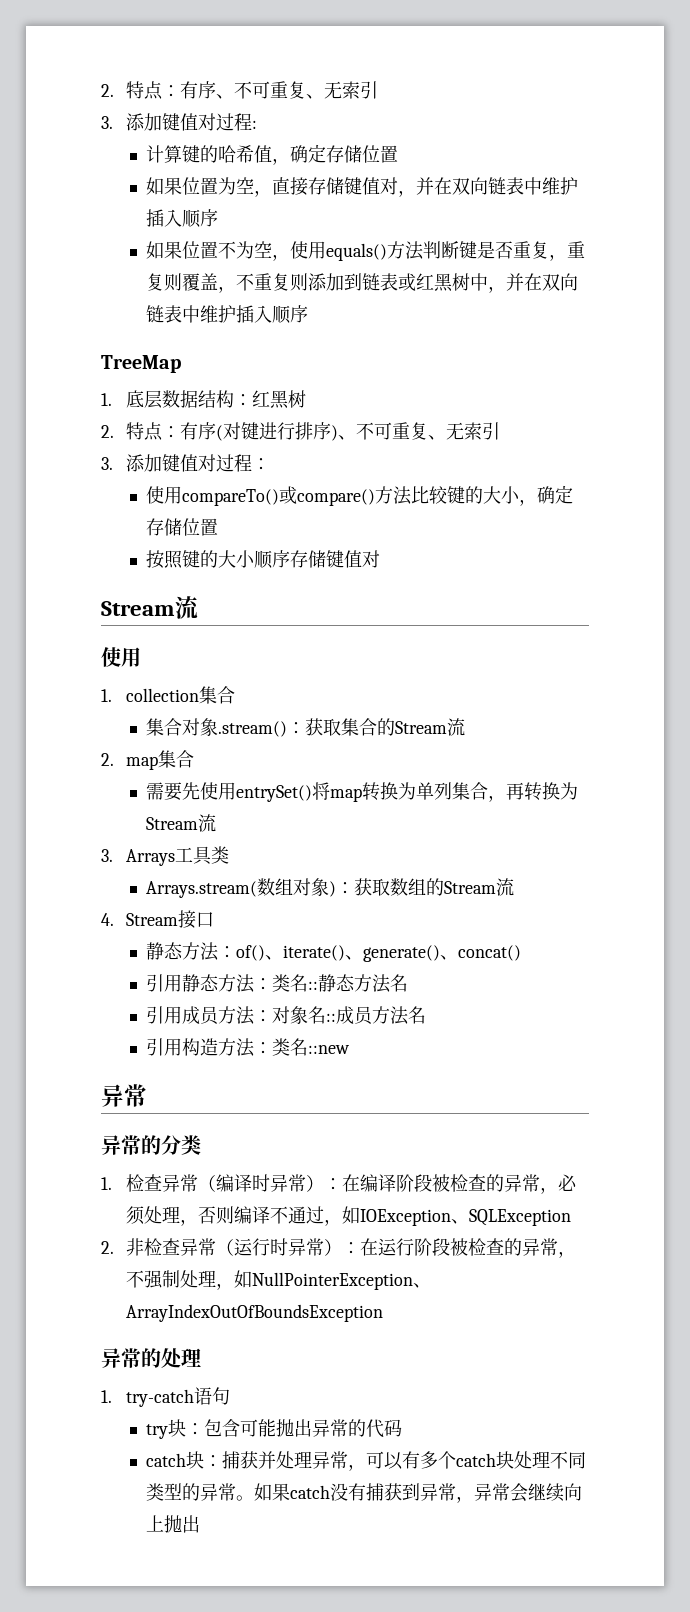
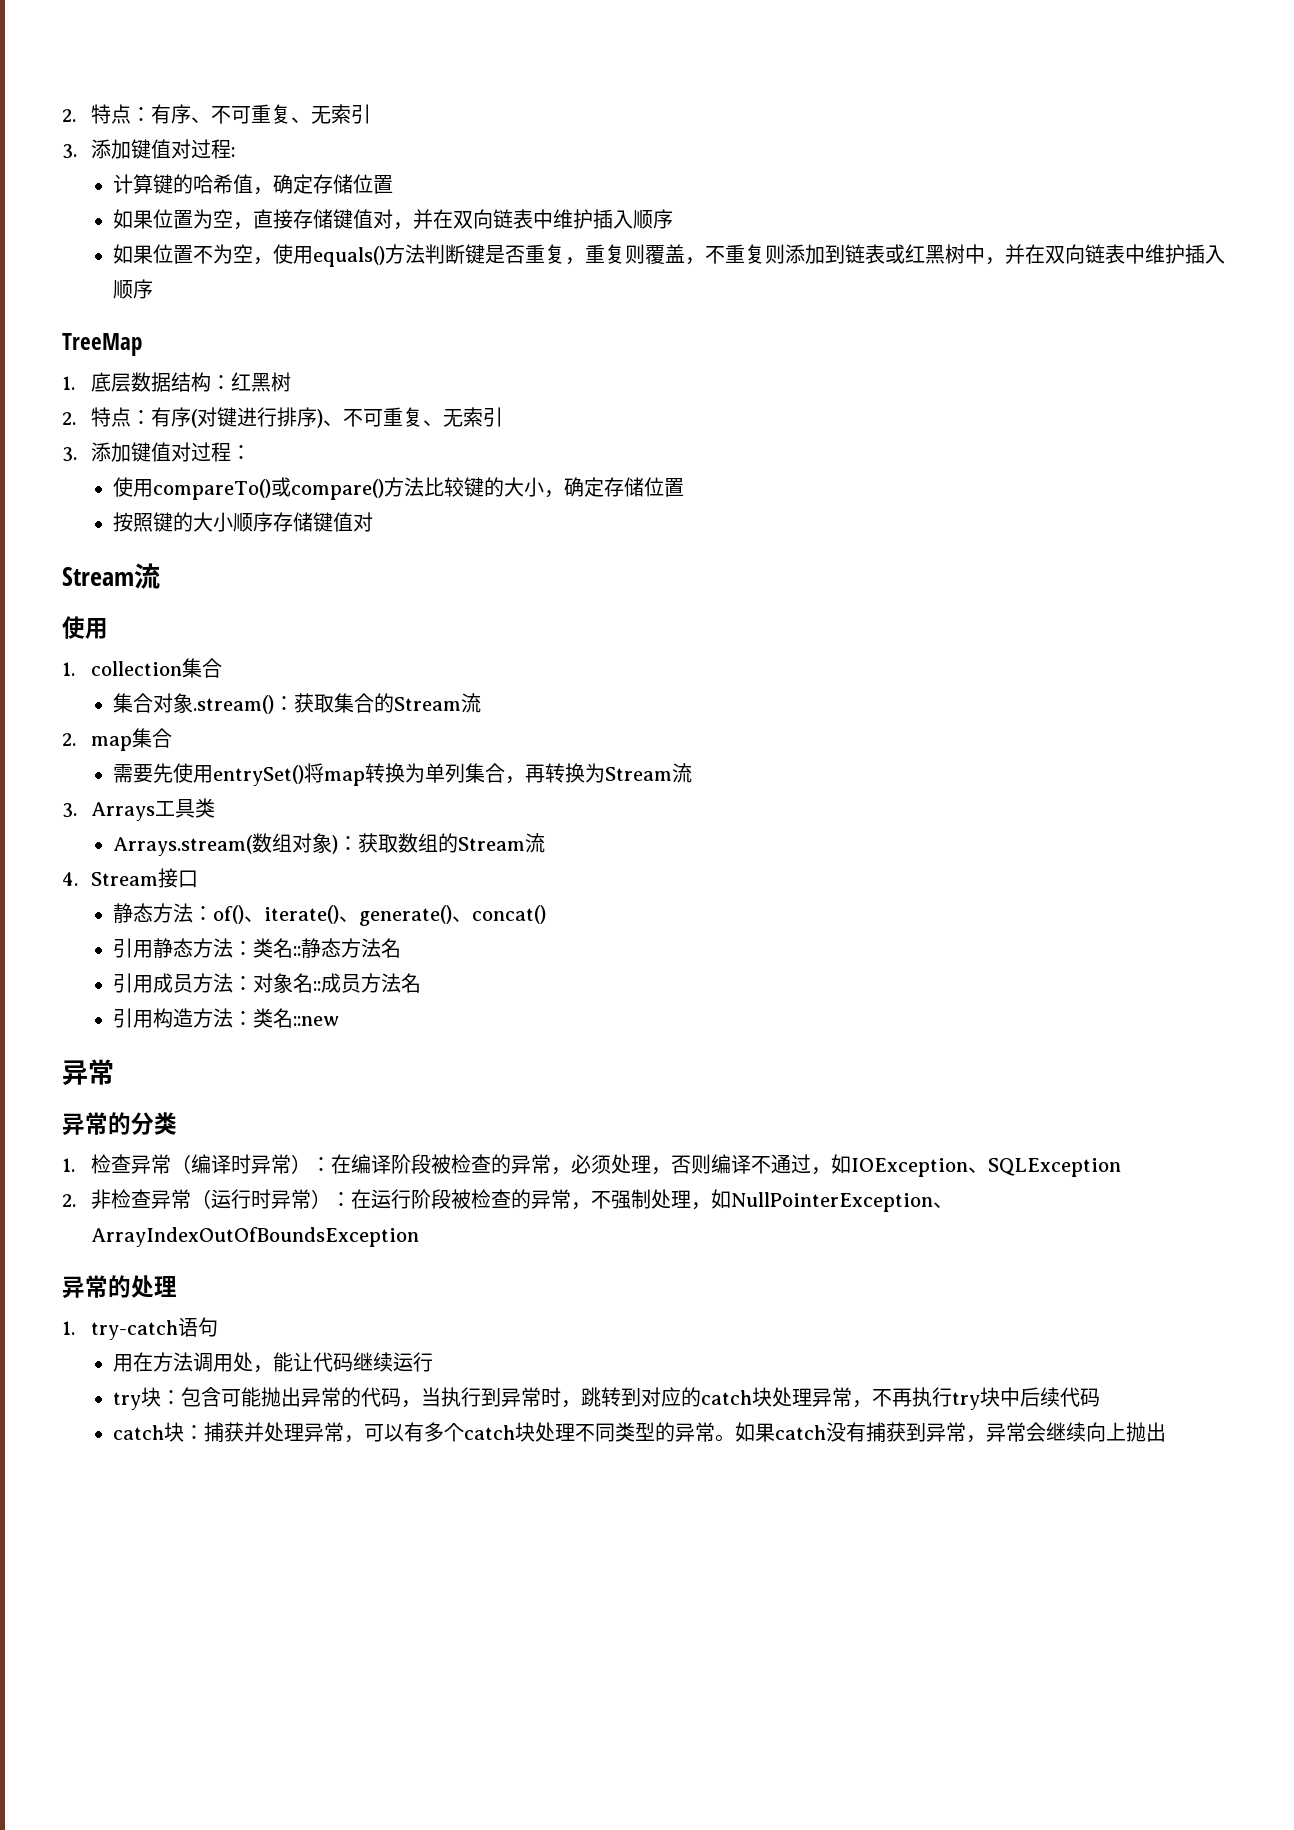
(231, 1396) none -> [112,1352,433,1373] // 用在方法调用处，能让代码继续运行
(403, 1428) none -> [400,1387,1100,1410] ，当执行到异常时，跳转到对应的catch块处理异常，不再执行try块中后续代码

